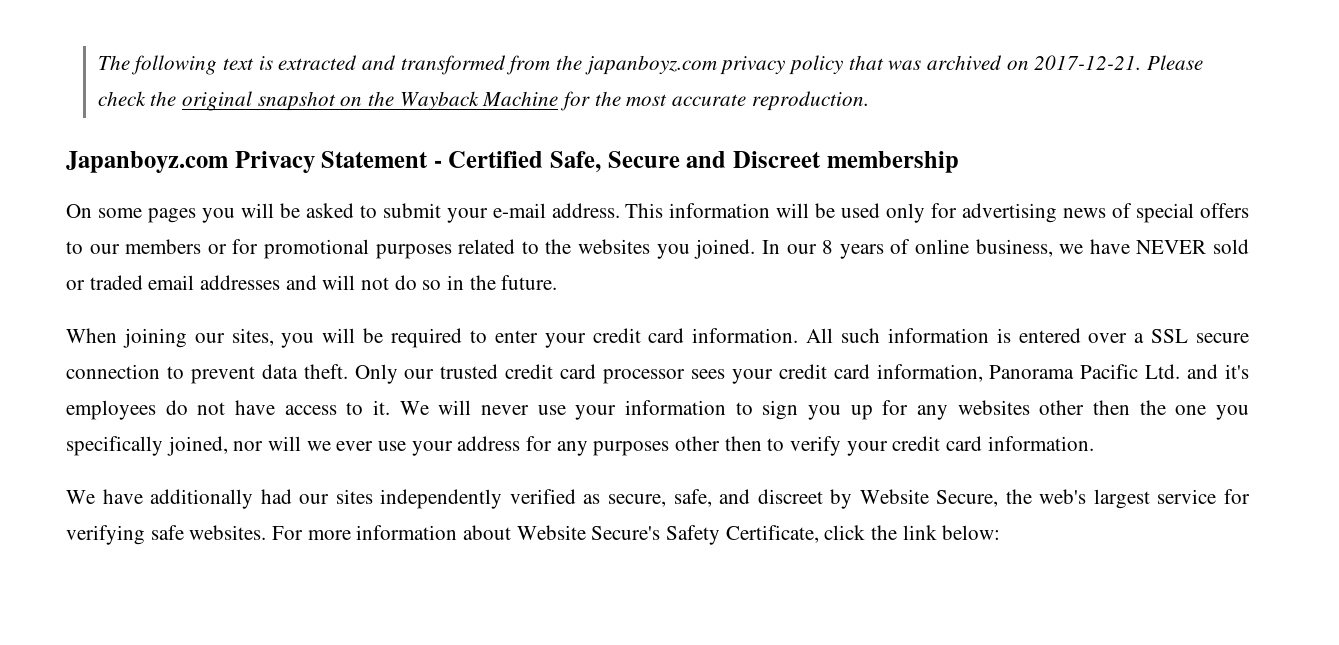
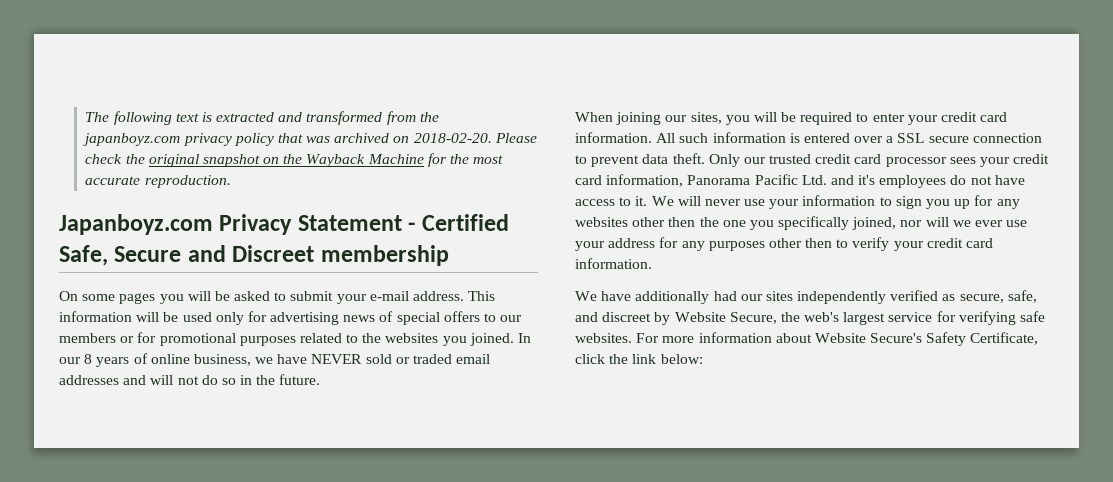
[1034,55,1142,70] 2017-12-21. -> [413,133,492,143] 2018-02-20.

